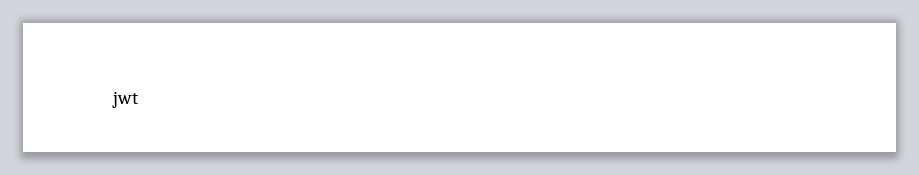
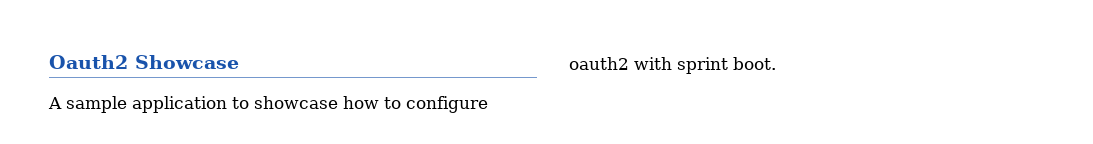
[112,91,139,108] jwt -> [49,55,239,69] [48,96,488,113] [569,57,776,74] Oauth2 Showcase // A sample application to showcase how to configure oauth2 with sprint boot.

